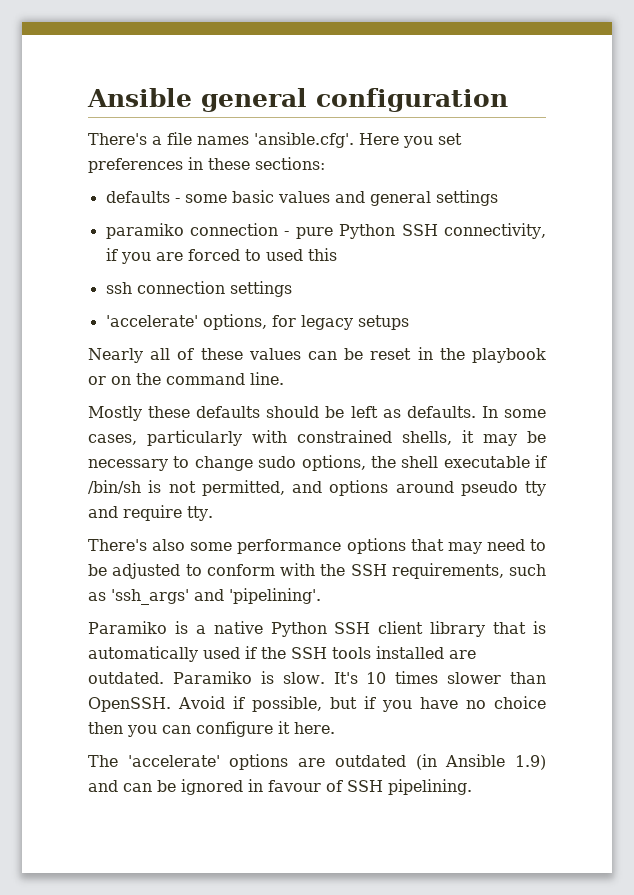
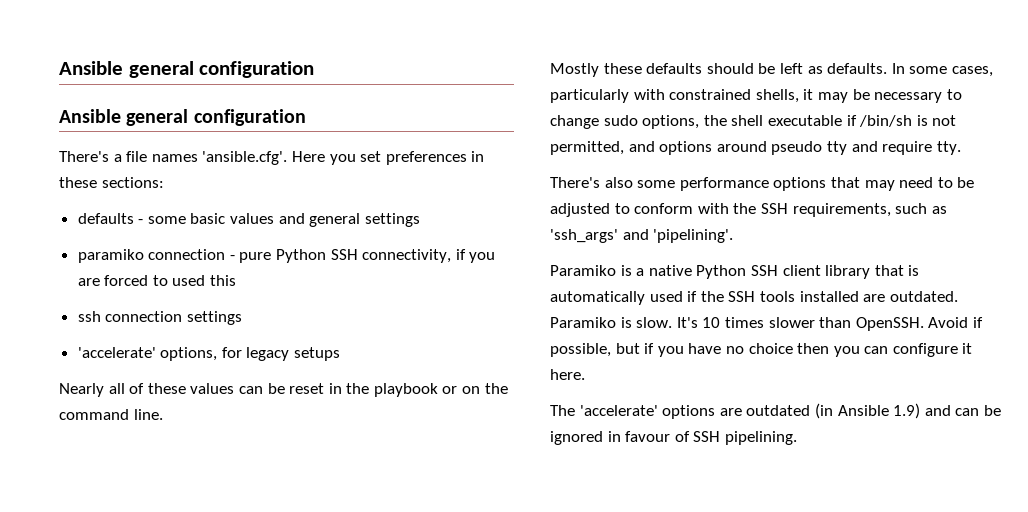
[87,88,508,112] Ansible general configuration -> [59,61,315,78] [59,109,306,126] Ansible general configuration // Ansible general configuration

